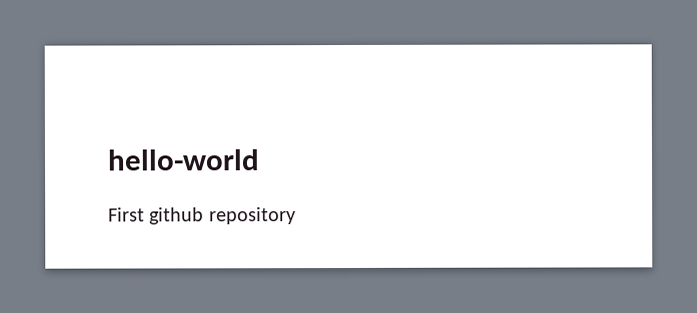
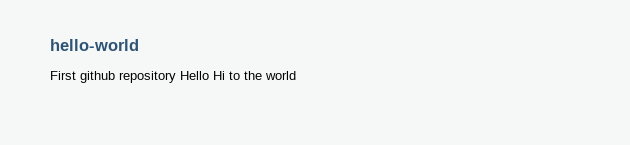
(296, 216) none -> [180,71,296,80] Hello Hi to the world

